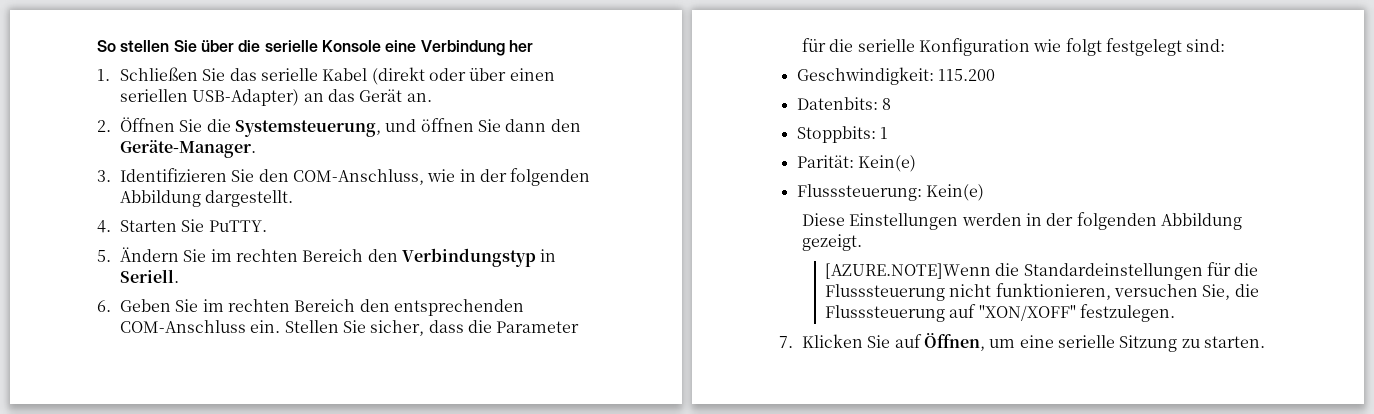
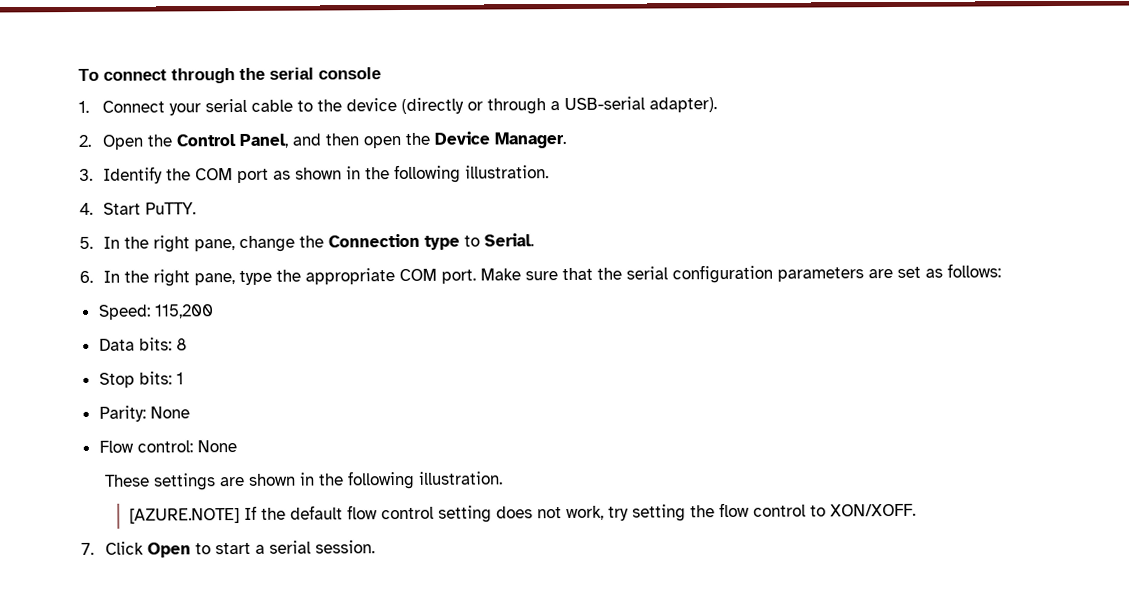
[97,40,533,56] [97,67,555,85] [120,89,432,106] [97,117,581,137] [120,140,257,158] [97,168,591,186] [120,190,294,207] So stellen Sie über die serielle Konsole eine Verbindung her // 1. Schließen Sie das serielle Kabel (direkt oder über einen seriellen USB-Adapter) an das Gerät an. // 2. Öffnen Sie die Systemsteuerung, und öffnen Sie dann den Geräte-Manager. // 3. Identifizieren Sie den COM-Anschluss, wie in der folgenden Abbildung dargestellt. -> [78,67,381,84] [78,96,717,116] [78,131,567,150] [79,164,549,184] To connect through the serial console // 1. Connect your serial cable to the device (directly or through a USB-serial adapter). // 2. Open the Control Panel, and then open the Device Manager. // 3. Identify the COM port as shown in the following illustration.
[120,219,205,232] Starten Sie -> [102,202,141,215] Start
[120,247,557,267] [120,269,180,283] [97,299,525,316] [120,320,580,336] [802,38,1226,56] [796,67,995,85] [796,97,878,110] Ändern Sie im rechten Bereich den Verbindungstyp in Seriell. // 6. Geben Sie im rechten Bereich den entsprechenden COM-Anschluss ein. Stellen Sie sicher, dass die Parameter für die serielle Konfiguration wie folgt festgelegt sind: // Geschwindigkeit: 115.200 // Datenbits: -> [102,233,534,253] [79,263,1001,287] [97,304,214,320] [98,337,172,351] In the right pane, change the Connection type to Serial. // 6. In the right pane, type the appropriate COM port. Make sure that the serial configuration parameters are set as follows: // Speed: 115,200 // Data bits:
[796,126,876,143] Stoppbits: -> [98,371,172,388] Stop bits:
[796,155,916,172] [796,184,984,201] [802,212,1243,230] [802,234,863,251] [825,262,1259,280] [825,283,1259,301] [825,304,1176,322] [779,333,1265,352] Parität: Kein(e) // Flusssteuerung: Kein(e) // Diese Einstellungen werden in der folgenden Abbildung gezeigt. // [AZURE.NOTE]Wenn die Standardeinstellungen für die Flusssteuerung nicht funktionieren, versuchen Sie, die Flusssteuerung auf "XON/XOFF" festzulegen. // 7. Klicken Sie auf Öffnen, um eine serielle Sitzung zu starten. -> [98,405,190,422] [98,440,237,453] [104,470,503,491] [128,502,916,524] [81,540,375,558] Parity: None // Flow control: None // These settings are shown in the following illustration. // [AZURE.NOTE] If the default flow control setting does not work, try setting the flow control to XON/XOFF. // 7. Click Open to start a serial session.

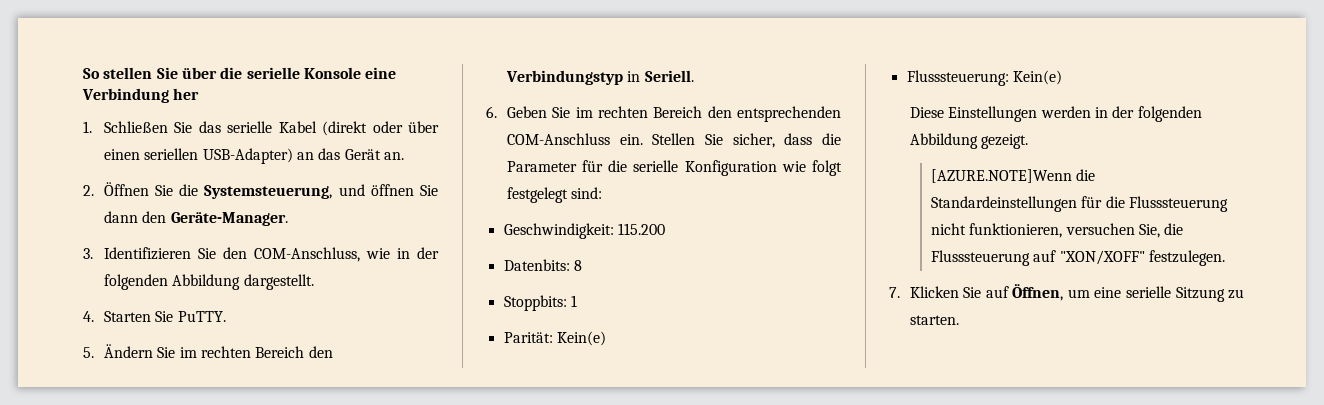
[78,67,381,84] [78,96,717,116] [78,131,567,150] [79,164,549,184] To connect through the serial console // 1. Connect your serial cable to the device (directly or through a USB-serial adapter). // 2. Open the Control Panel, and then open the Device Manager. // 3. Identify the COM port as shown in the following illustration. -> [83,67,397,79] [82,88,200,103] [83,121,439,136] [103,148,404,164] [83,182,438,199] [103,211,288,226] [83,247,440,262] [103,274,314,290] So stellen Sie über die serielle Konsole eine Verbindung her // 1. Schließen Sie das serielle Kabel (direkt oder über einen seriellen USB-Adapter) an das Gerät an. // 2. Öffnen Sie die Systemsteuerung, und öffnen Sie dann den Geräte-Manager. // 3. Identifizieren Sie den COM-Anschluss, wie in der folgenden Abbildung dargestellt.
[102,202,141,215] Start -> [103,311,174,322] Starten Sie
[102,233,534,253] [79,263,1001,287] [97,304,214,320] [98,337,172,351] In the right pane, change the Connection type to Serial. // 6. In the right pane, type the appropriate COM port. Make sure that the serial configuration parameters are set as follows: // Speed: 115,200 // Data bits: -> [103,344,333,358] [505,70,694,85] [486,106,841,122] [506,133,841,148] [506,160,842,176] [506,187,603,203] [503,223,665,239] [503,259,570,271] Ändern Sie im rechten Bereich den Verbindungstyp in Seriell. // 6. Geben Sie im rechten Bereich den entsprechenden COM-Anschluss ein. Stellen Sie sicher, dass die Parameter für die serielle Konfiguration wie folgt festgelegt sind: // Geschwindigkeit: 115.200 // Datenbits:
[98,371,172,388] Stop bits: -> [503,295,567,311] Stoppbits:
[98,405,190,422] [98,440,237,453] [104,470,503,491] [128,502,916,524] [81,540,375,558] Parity: None // Flow control: None // These settings are shown in the following illustration. // [AZURE.NOTE] If the default flow control setting does not work, try setting the flow control to XON/XOFF. // 7. Click Open to start a serial session. -> [503,331,606,346] [906,70,1062,86] [909,106,1202,122] [909,133,1029,149] [930,169,1096,183] [930,196,1228,212] [930,223,1184,238] [930,250,1225,266] [889,284,1244,302] [909,315,959,325] Parität: Kein(e) // Flusssteuerung: Kein(e) // Diese Einstellungen werden in der folgenden Abbildung gezeigt. // [AZURE.NOTE]Wenn die Standardeinstellungen für die Flusssteuerung nicht funktionieren, versuchen Sie, die Flusssteuerung auf "XON/XOFF" festzulegen. // 7. Klicken Sie auf Öffnen, um eine serielle Sitzung zu starten.

